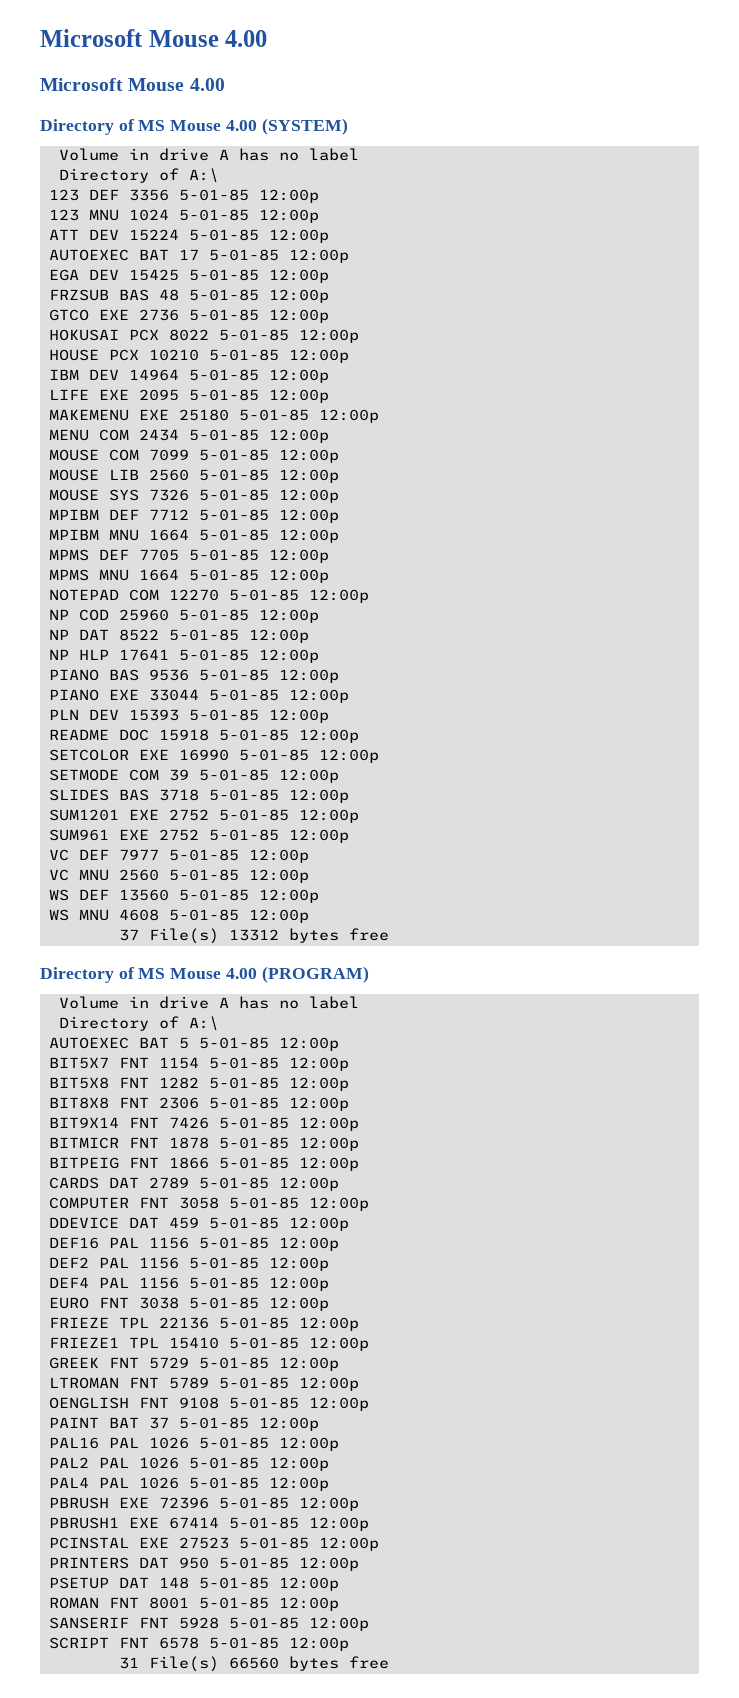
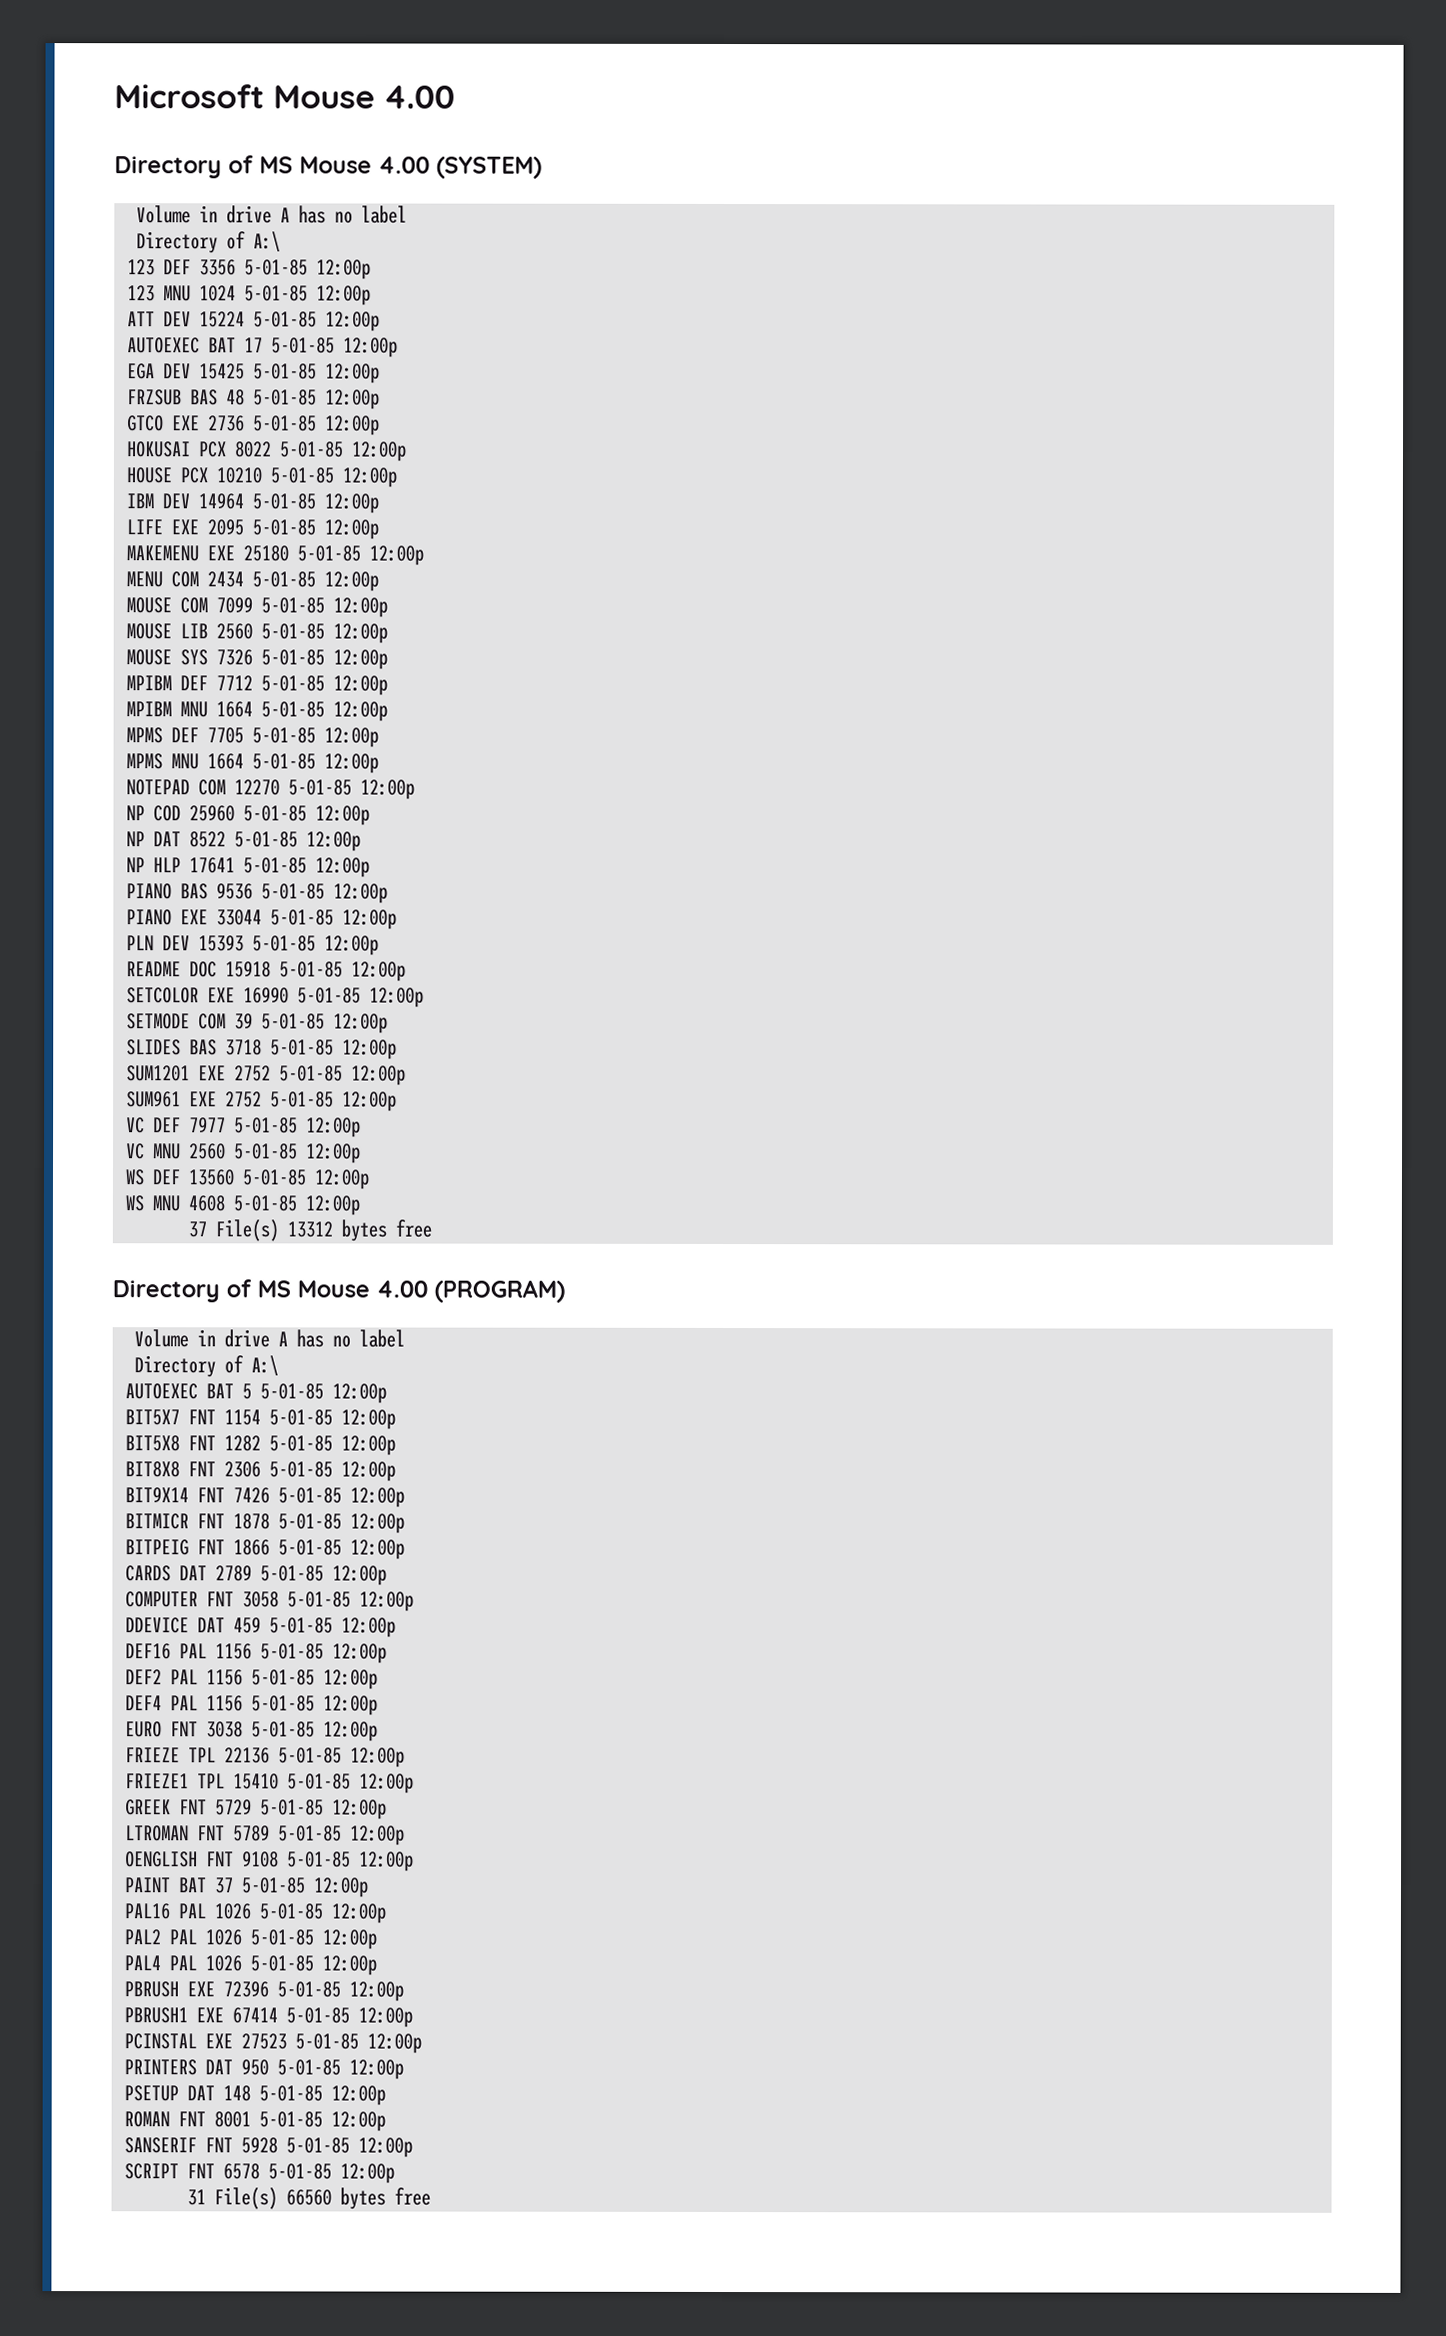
[40,29,268,47] [40,78,225,91] Microsoft Mouse 4.00 // Microsoft Mouse 4.00 -> [114,84,455,109] Microsoft Mouse 4.00

